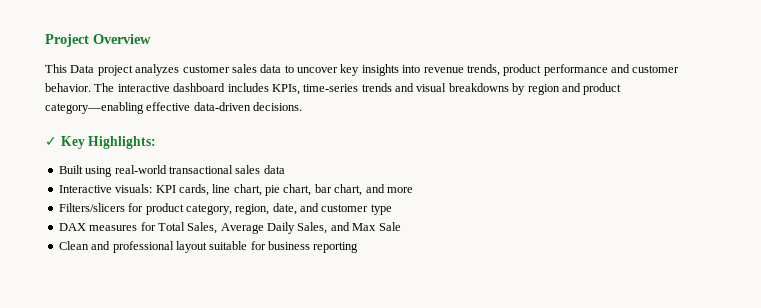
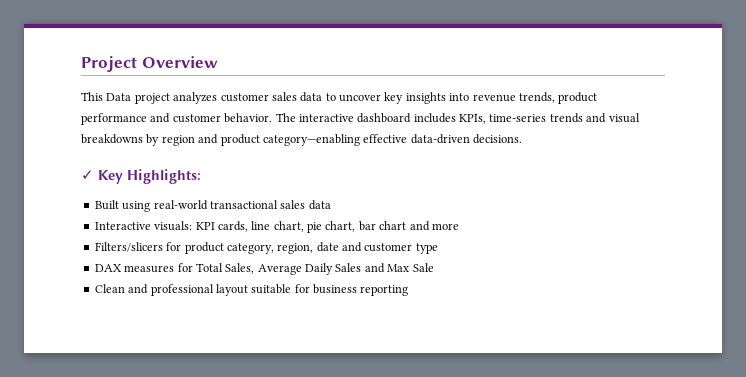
[334,184,363,196] chart, -> [379,221,407,230] chart
[272,203,297,215] date, -> [316,242,339,252] date
[297,222,328,234] Sales, -> [335,263,362,272] Sales

